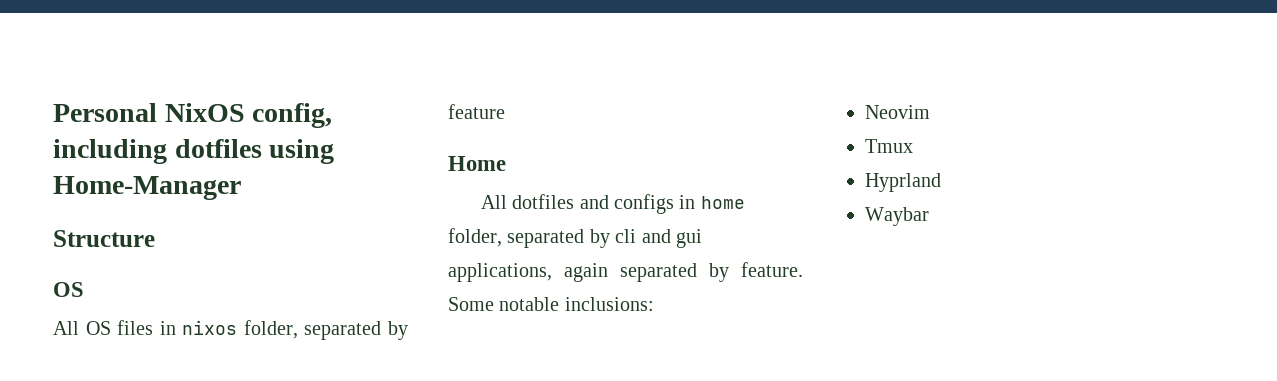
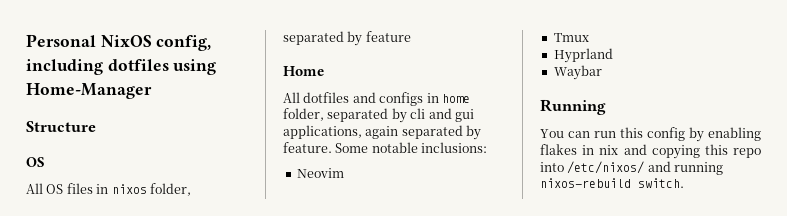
(929, 216) none -> [540,99,606,115] [540,127,761,142] [540,144,761,159] [540,161,724,175] [540,178,684,188] // Running // You can run this config by enabling flakes in nix and copying this repo into /etc/nixos/ and running nixos-rebuild switch.

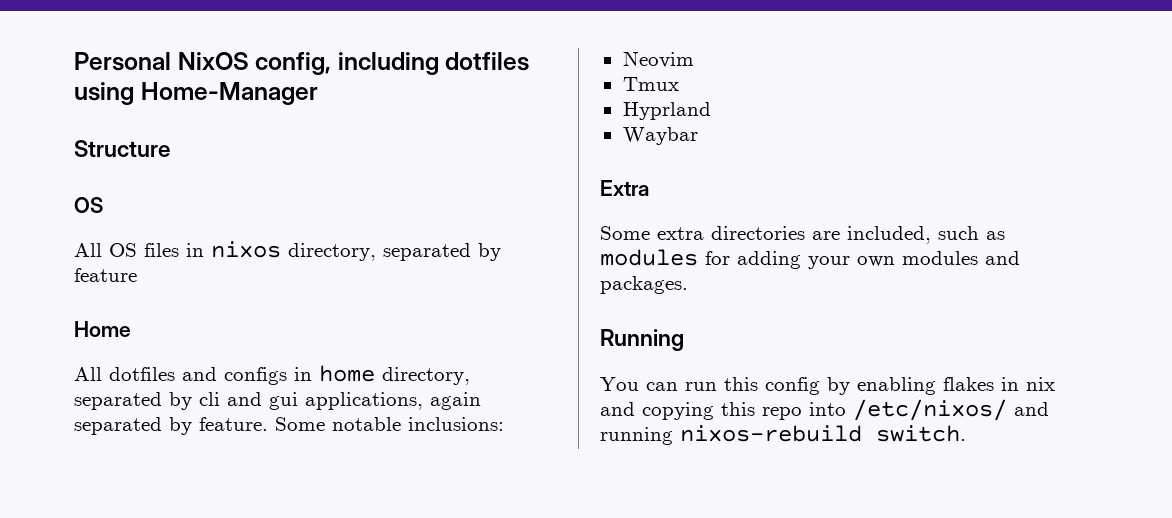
[149,183,191,196] folder, -> [288,243,376,261] directory,
[283,108,324,121] folder, -> [382,367,470,385] directory,
(602, 72) none -> [600,180,649,196] [600,226,1005,244] [600,249,1020,269] [600,276,688,294] // Extra // Some extra directories are included, such as modules for adding your own modules and packages.

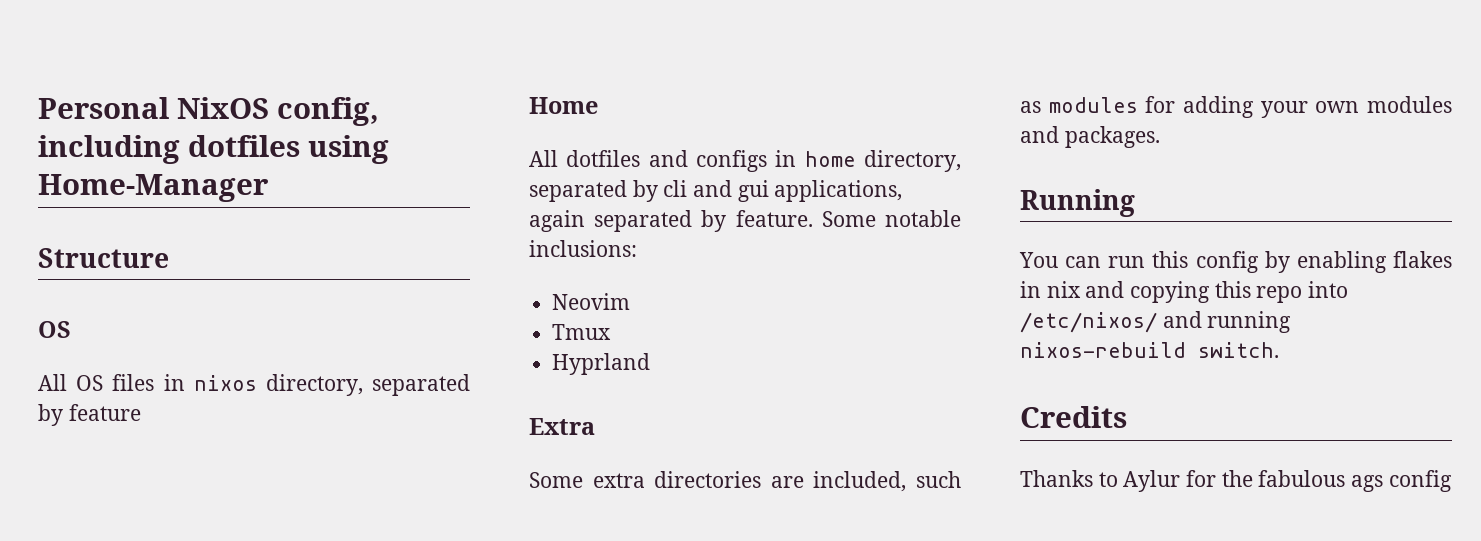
[622,127,698,145] // Waybar -> (651, 364) none
(966, 433) none -> [1020,406,1127,428] [1020,470,1452,492] // Credits // Thanks to Aylur for the fabulous ags config

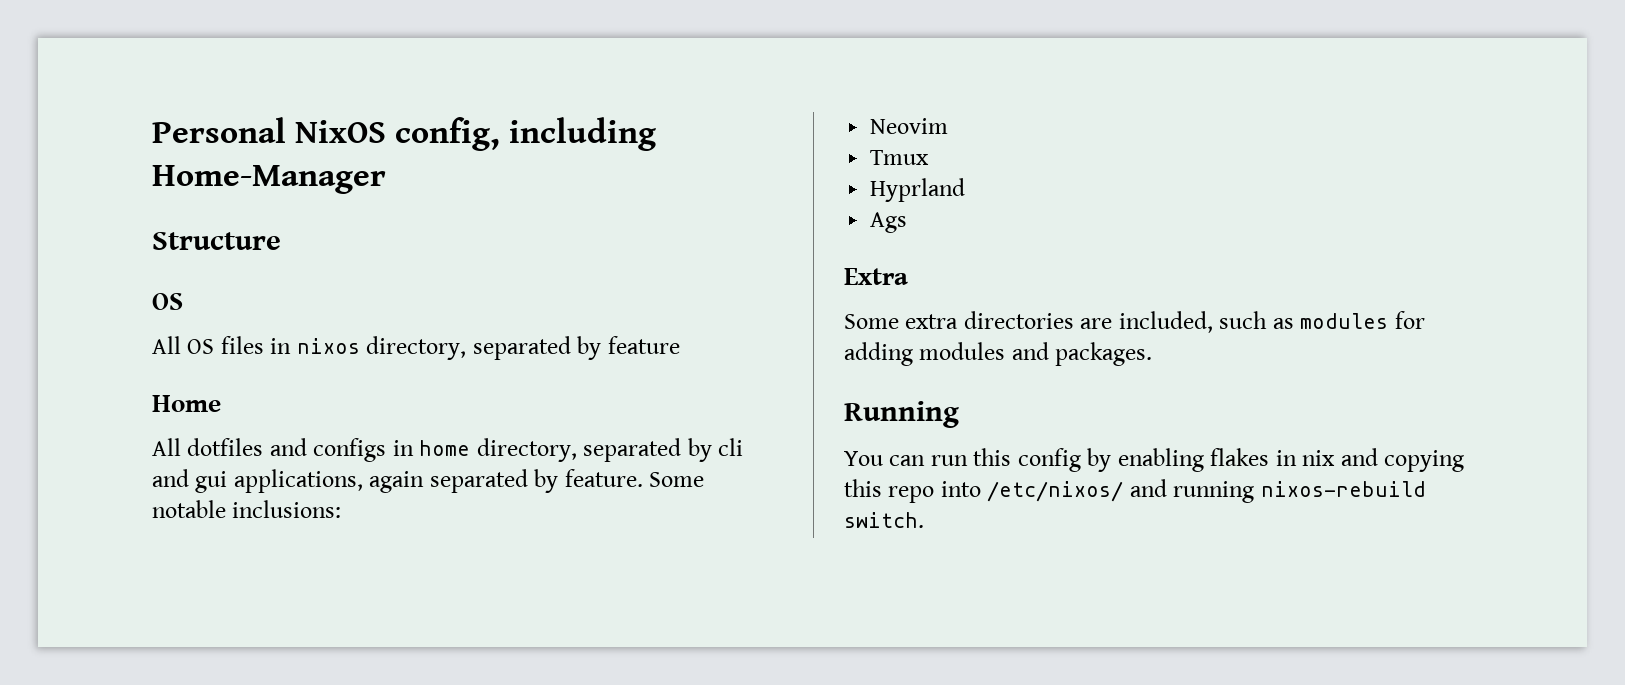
[188,135,389,164] dotfiles using -> (657, 134) none
(651, 364) none -> [870,212,908,233] // Ags
[1260,101,1360,118] your own -> (913, 354) none
[1020,406,1127,428] [1020,470,1452,492] // Credits // Thanks to Aylur for the fabulous ags config -> (924, 520) none

